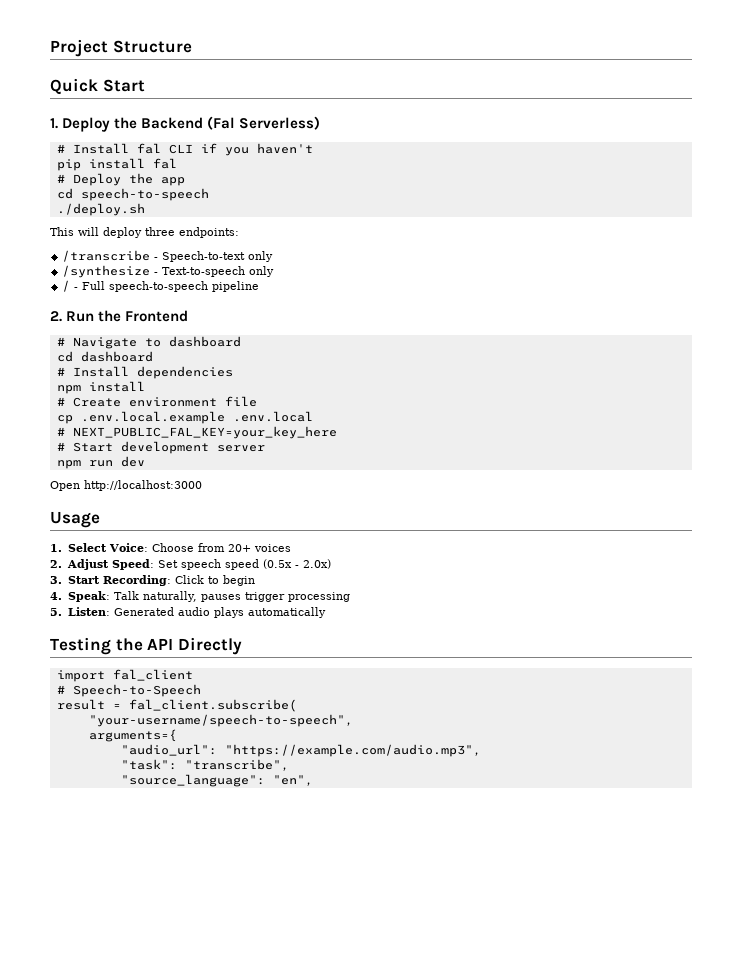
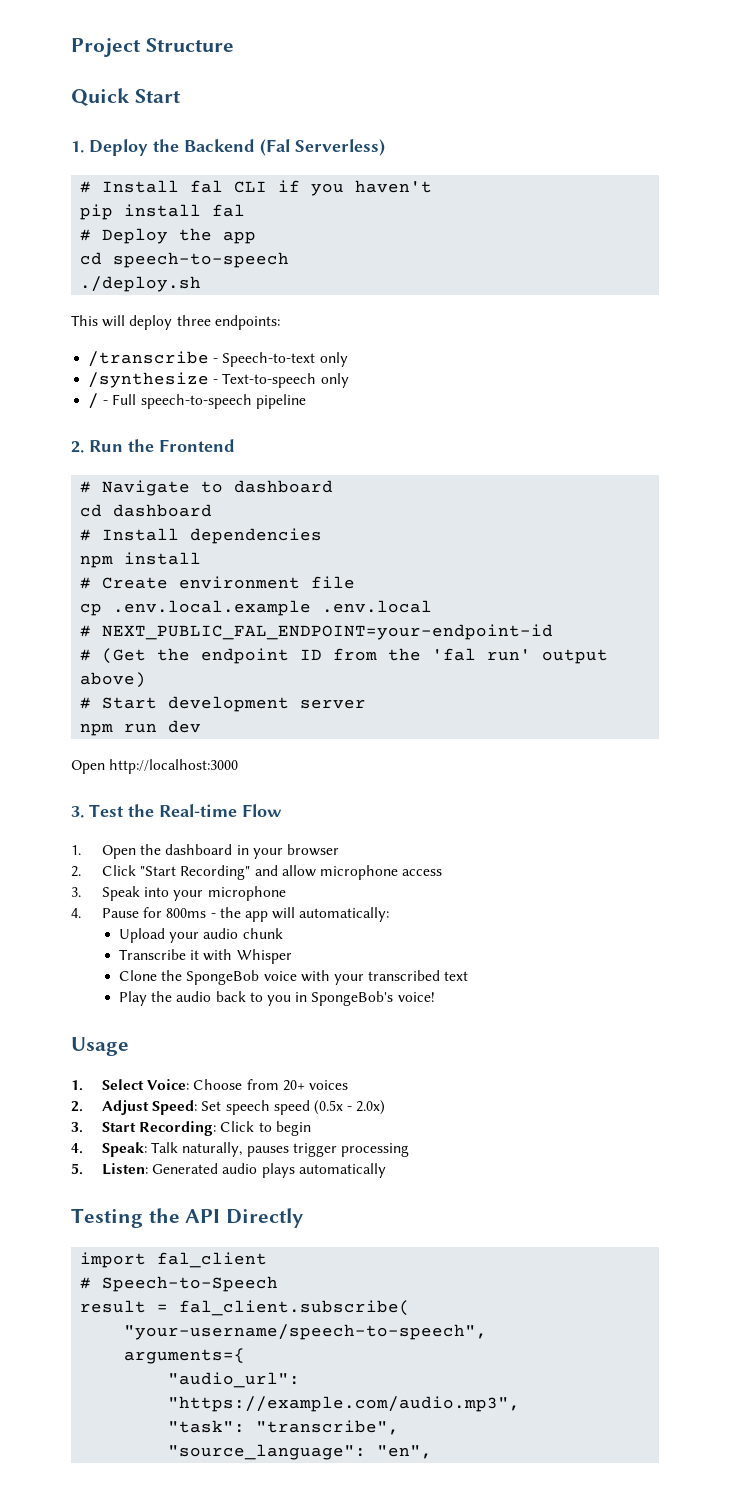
[72,426,337,439] NEXT_PUBLIC_FAL_KEY=your_key_here -> [102,624,554,640] [80,648,609,664] [80,672,147,688] NEXT_PUBLIC_FAL_ENDPOINT=your-endpoint-id // # (Get the endpoint ID from the 'fal run' output above)
(202, 485) none -> [71,804,282,818] [71,844,339,859] [71,865,443,880] [71,886,286,901] [71,907,390,922] [119,928,283,943] [119,949,292,964] [119,970,469,985] [119,991,435,1006] // 3. Test the Real-time Flow // 1. Open the dashboard in your browser // 2. Click "Start Recording" and allow microphone access // 3. Speak into your microphone // 4. Pause for 800ms - the app will automatically: // Upload your audio chunk // Transcribe it with Whisper // Clone the SpongeBob voice with your transcribed text // Play the audio back to you in SpongeBob's voice!

